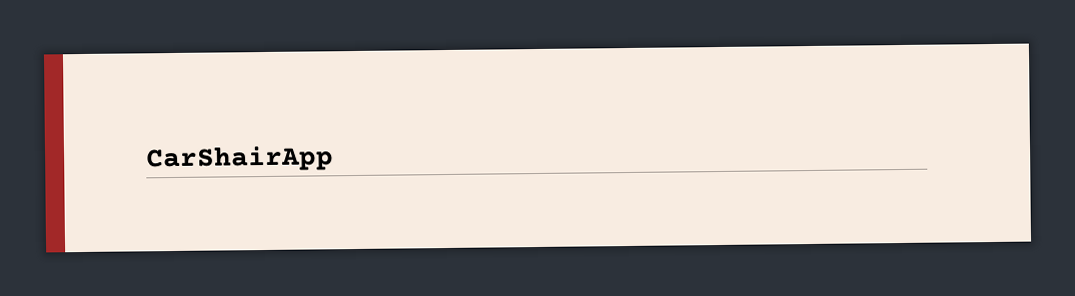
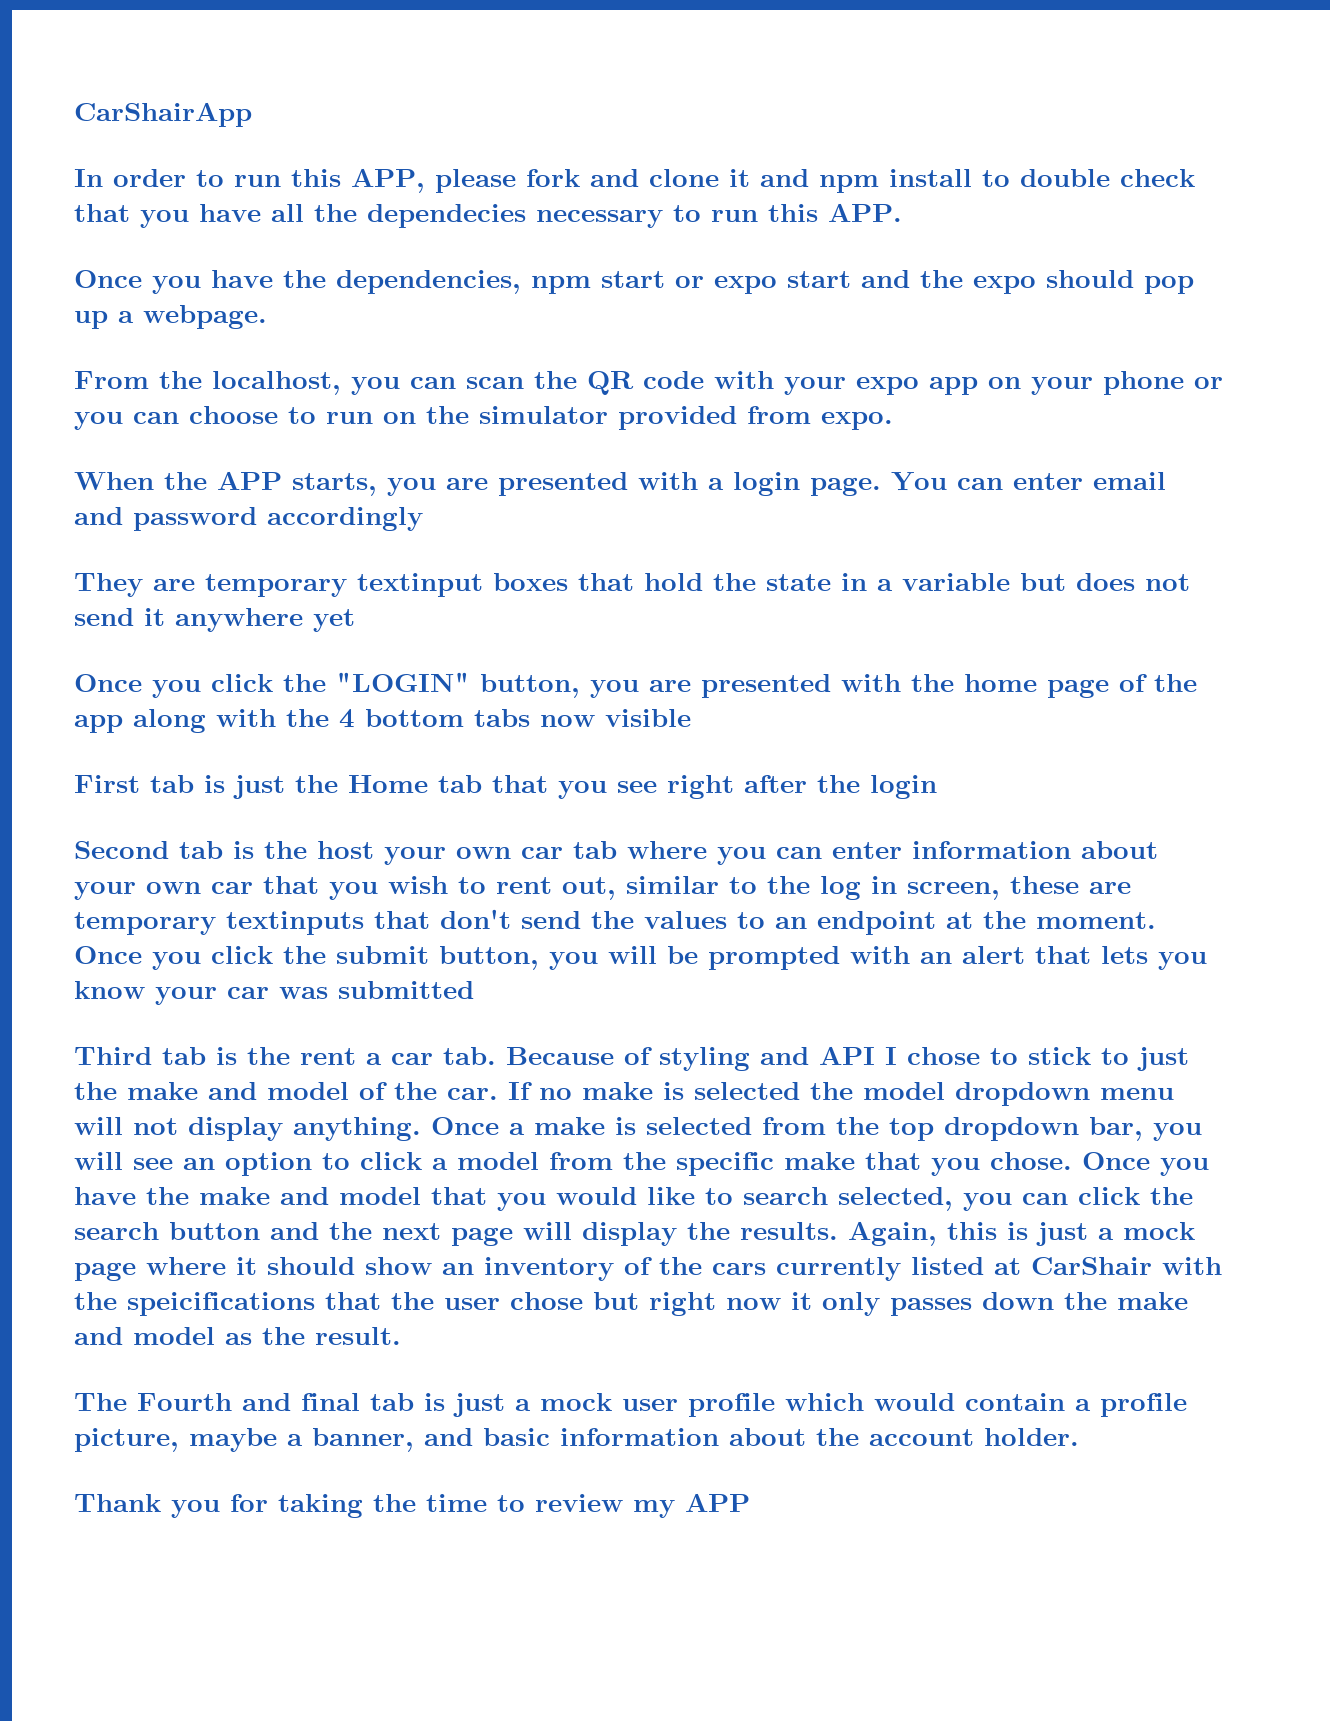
(334, 159) none -> [74,168,1195,193] [74,203,902,228] [74,270,1194,294] [74,305,267,329] [74,371,1223,395] [74,406,893,430] [74,471,1166,496] [74,507,423,531] [74,573,1190,597] [74,608,355,632] [74,672,1197,698] [74,709,691,733] [74,775,937,799] [74,841,1158,865] [74,876,1131,900] [74,909,1156,935] [74,946,1207,970] [74,981,474,1005] [74,1046,1189,1071] [74,1082,1174,1106] [74,1117,1202,1141] [74,1152,1209,1176] [74,1187,1193,1211] [74,1221,1195,1246] [74,1257,1222,1281] [74,1292,1188,1316] [74,1327,401,1345] [74,1393,1187,1417] [74,1428,1079,1452] [74,1493,750,1518] // In order to run this APP, please fork and clone it and npm install to double check that you have all the dependecies necessary to run this APP. // Once you have the dependencies, npm start or expo start and the expo should pop up a webpage. // From the localhost, you can scan the QR code with your expo app on your phone or you can choose to run on the simulator provided from expo. // When the APP starts, you are presented with a login page. You can enter email and password accordingly // They are temporary textinput boxes that hold the state in a variable but does not send it anywhere yet // Once you click the "LOGIN" button, you are presented with the home page of the app along with the 4 bottom tabs now visible // First tab is just the Home tab that you see right after the login // Second tab is the host your own car tab where you can enter information about your own car that you wish to rent out, similar to the log in screen, these are temporary textinputs that don't send the values to an endpoint at the moment. Once you click the submit button, you will be prompted with an alert that lets you know your car was submitted // Third tab is the rent a car tab. Because of styling and API I chose to stick to just the make and model of the car. If no make is selected the model dropdown menu will not display anything. Once a make is selected from the top dropdown bar, you will see an option to click a model from the specific make that you chose. Once you have the make and model that you would like to search selected, you can click the search button and the next page will display the results. Again, this is just a mock page where it should show an inventory of the cars currently listed at CarShair with the speicifications that the user chose but right now it only passes down the make and model as the result. // The Fourth and final tab is just a mock user profile which would contain a profile picture, maybe a banner, and basic information about the account holder. // Thank you for taking the time to review my APP

